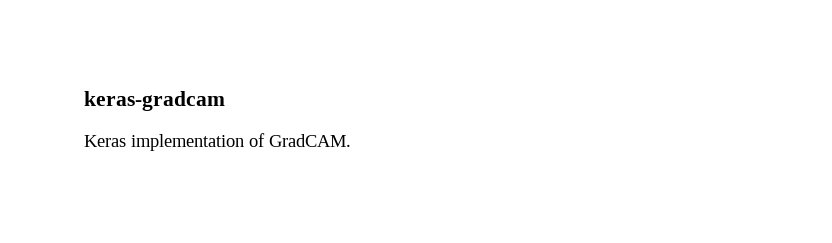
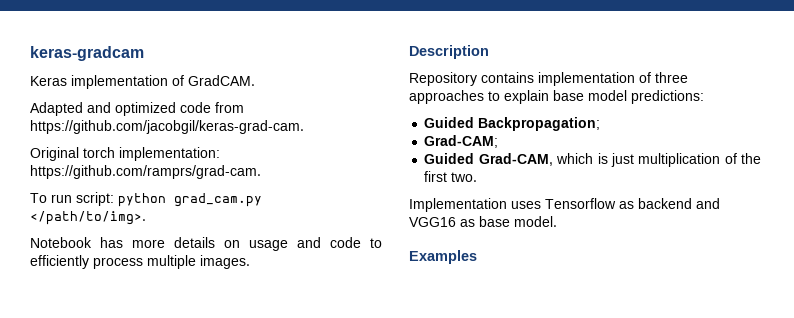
(351, 140) none -> [30,102,244,116] [30,120,304,134] [30,147,220,161] [30,165,261,179] [30,192,262,207] [30,211,146,225] [30,237,382,251] [30,255,250,269] [409,45,489,59] [409,72,688,86] [409,90,704,104] [424,117,601,131] [424,135,499,148] [424,153,761,167] [424,171,478,182] [409,198,720,212] [409,216,557,227] [409,250,477,264] // Adapted and optimized code from https://github.com/jacobgil/keras-grad-cam. // Original torch implementation: https://github.com/ramprs/grad-cam. // To run script: python grad_cam.py </path/to/img>. // Notebook has more details on usage and code to efficiently process multiple images. // Description // Repository contains implementation of three approaches to explain base model predictions: // Guided Backpropagation; // Grad-CAM; // Guided Grad-CAM, which is just multiplication of the first two. // Implementation uses Tensorflow as backend and VGG16 as base model. // Examples

